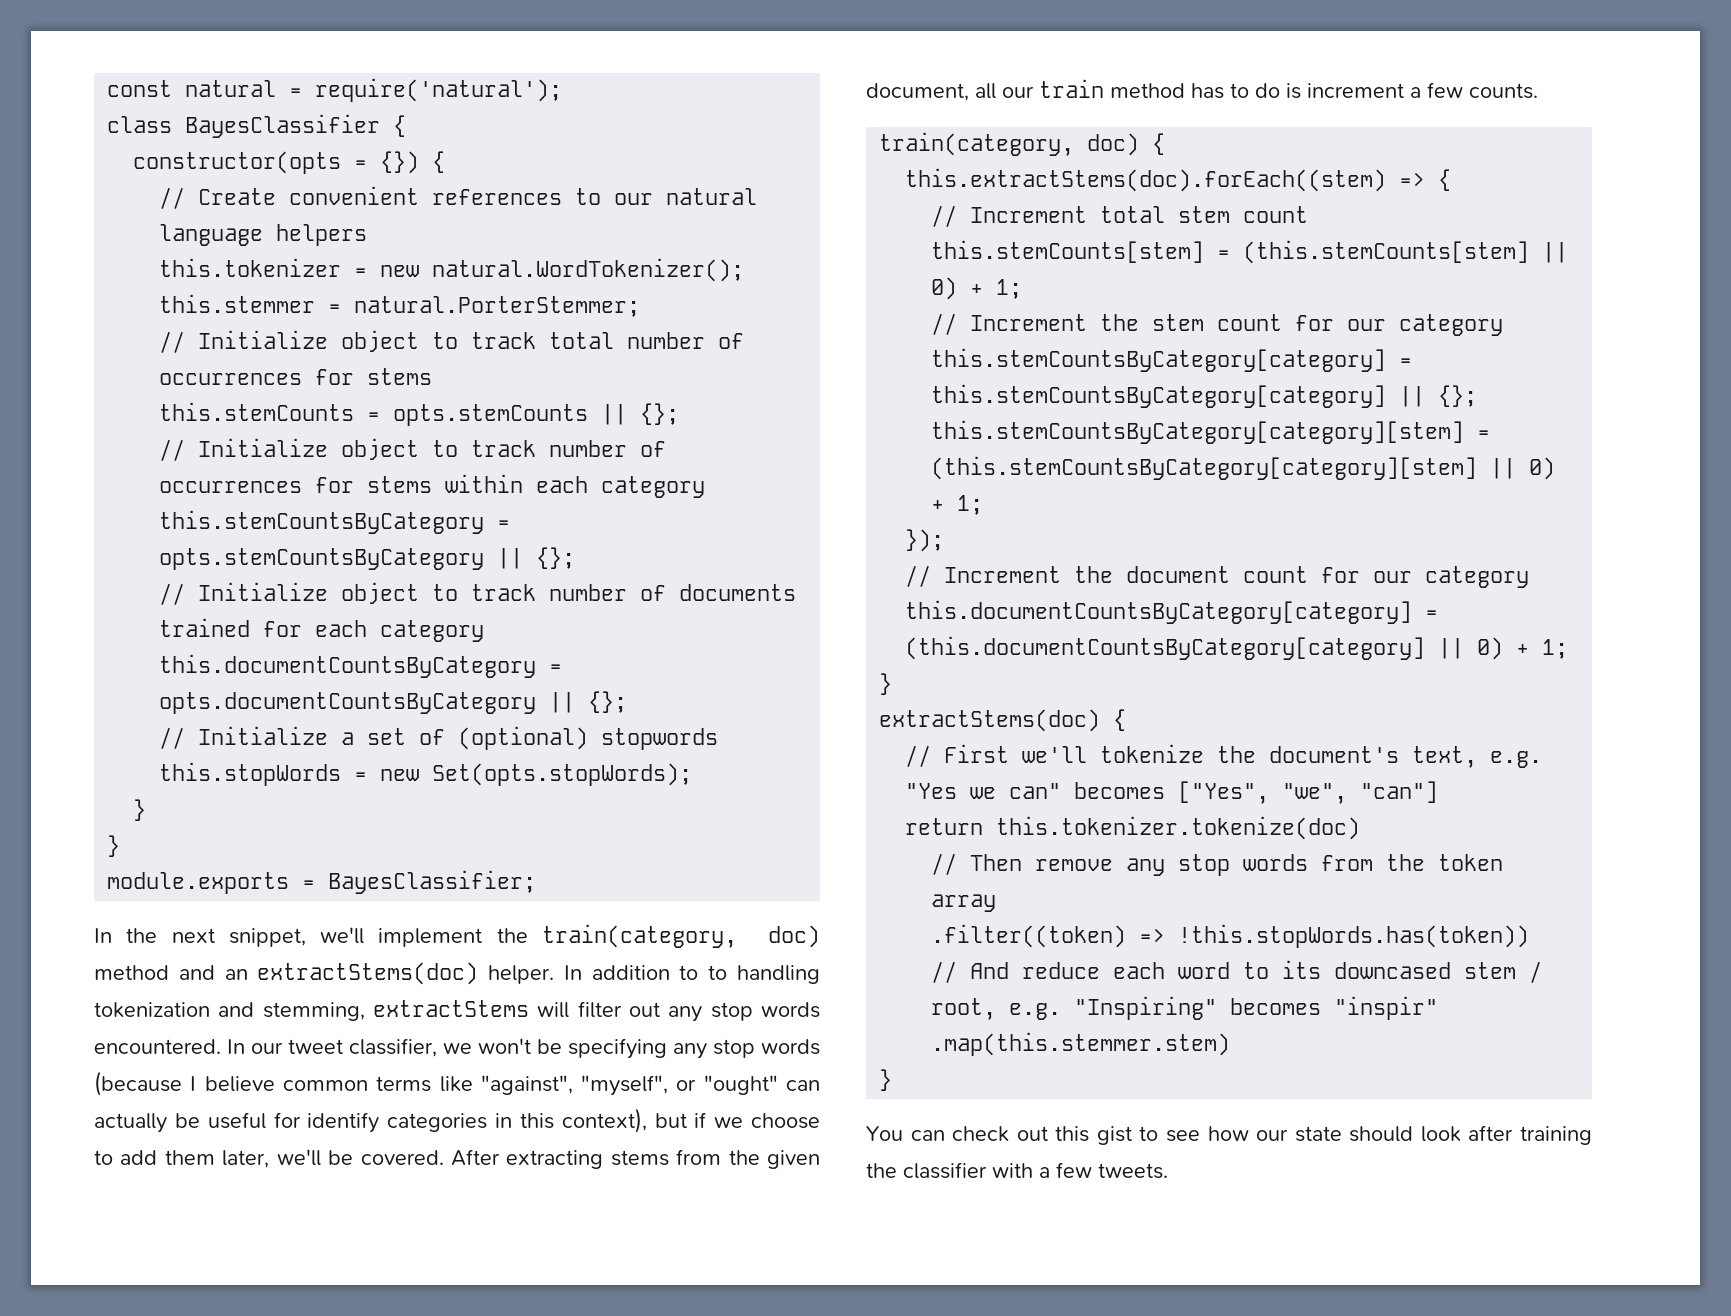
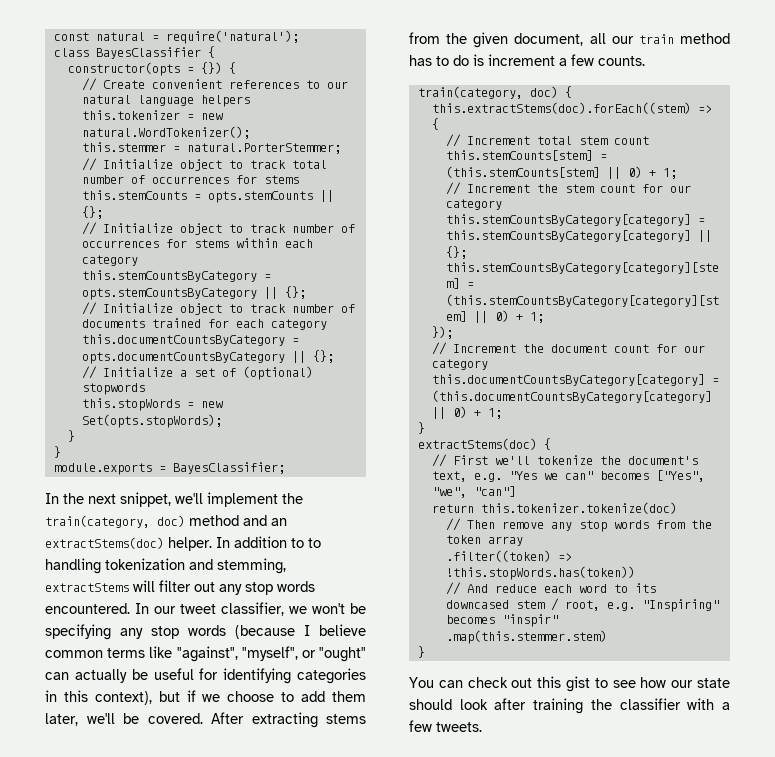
[307,1112,380,1133] identify -> [223,668,292,684] identifying

